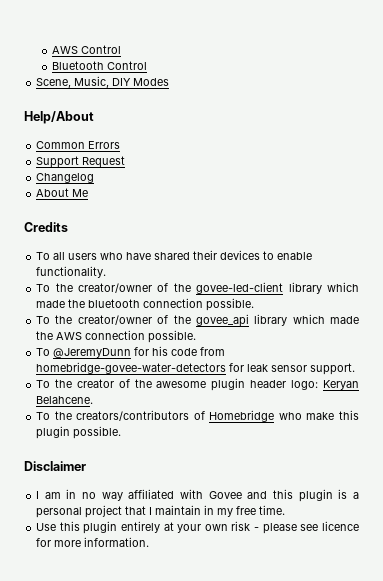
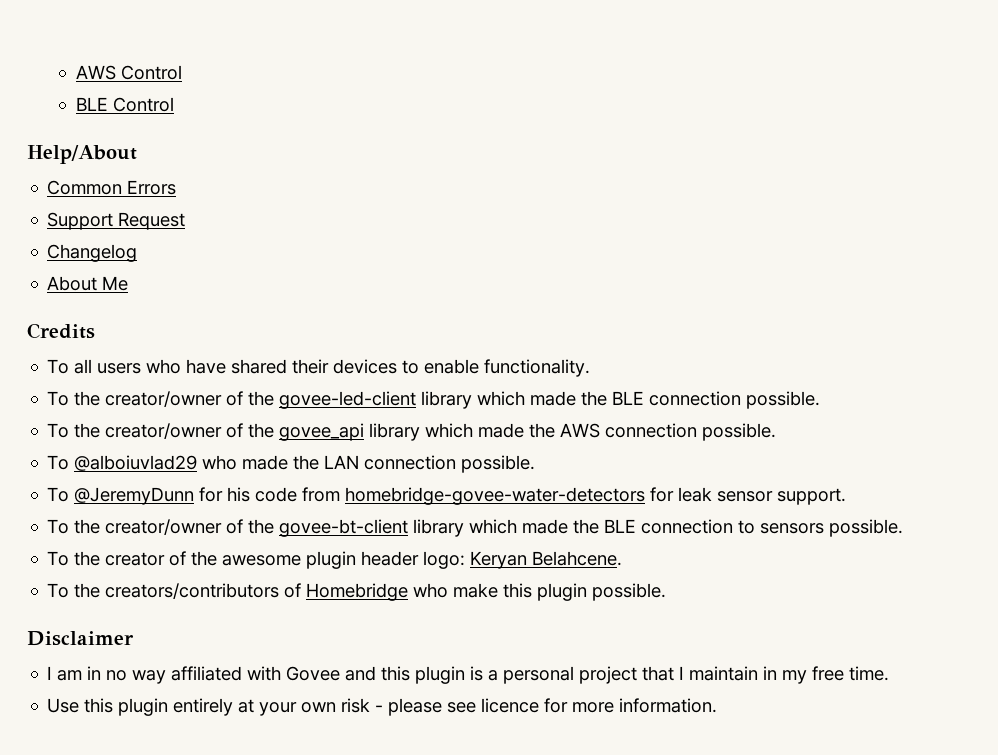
[51,61,147,70] [36,76,170,88] Bluetooth Control // Scene, Music, DIY Modes -> [76,97,175,112] BLE Control
[88,299,141,308] bluetooth -> [612,391,645,405] BLE
(197, 336) none -> [47,455,536,473] // To @alboiuvlad29 who made the LAN connection possible.
(356, 369) none -> [47,519,904,537] // To the creator/owner of the govee-bt-client library which made the BLE connection to sensors possible.

